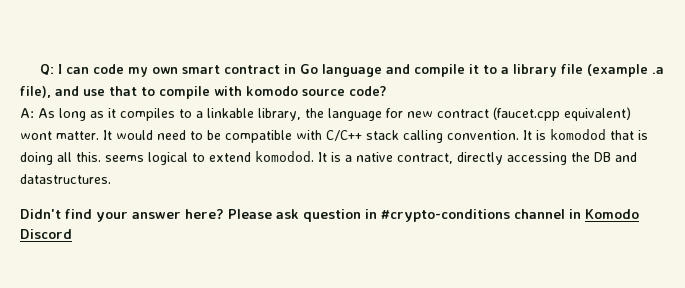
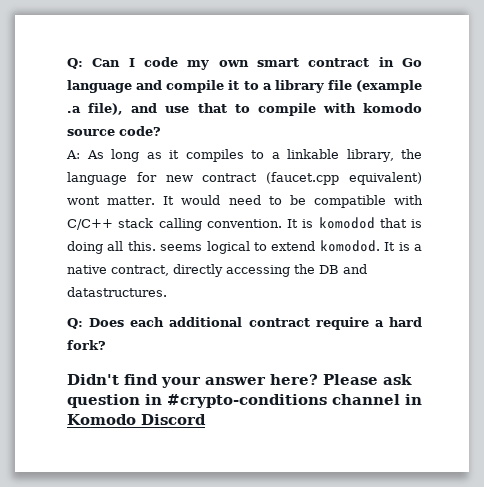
[40,64,90,75] Q: I can -> [67,58,135,69] Q: Can I
(111, 179) none -> [67,317,422,330] [67,340,106,350] // Q: Does each additional contract require a hard fork?

